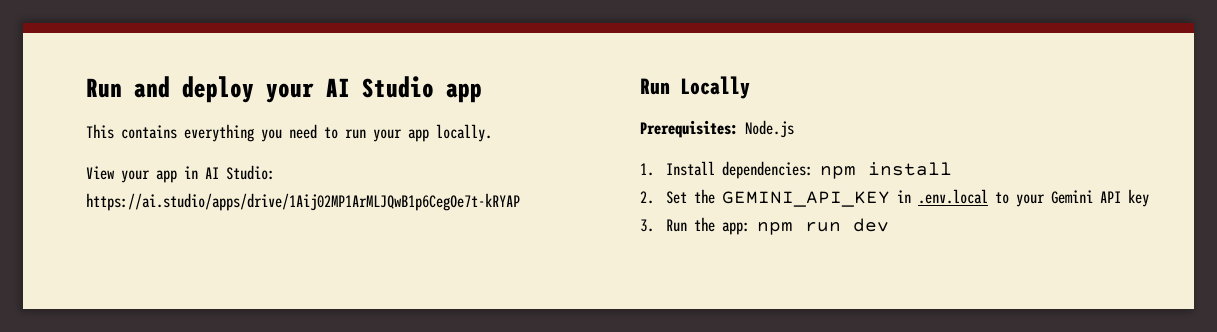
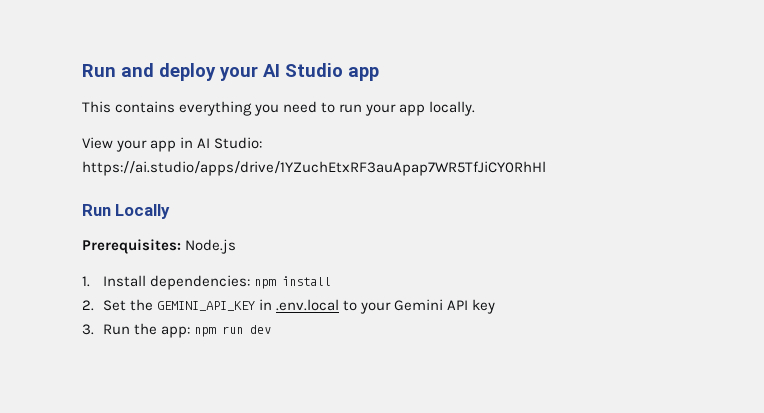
[86,193,520,211] https://ai.studio/apps/drive/1Aij02MP1ArMLJQwB1p6CegOe7t-kRYAP -> [82,161,546,176] https://ai.studio/apps/drive/1YZuchEtxRF3auApap7WR5TfJiCY0RhHl

